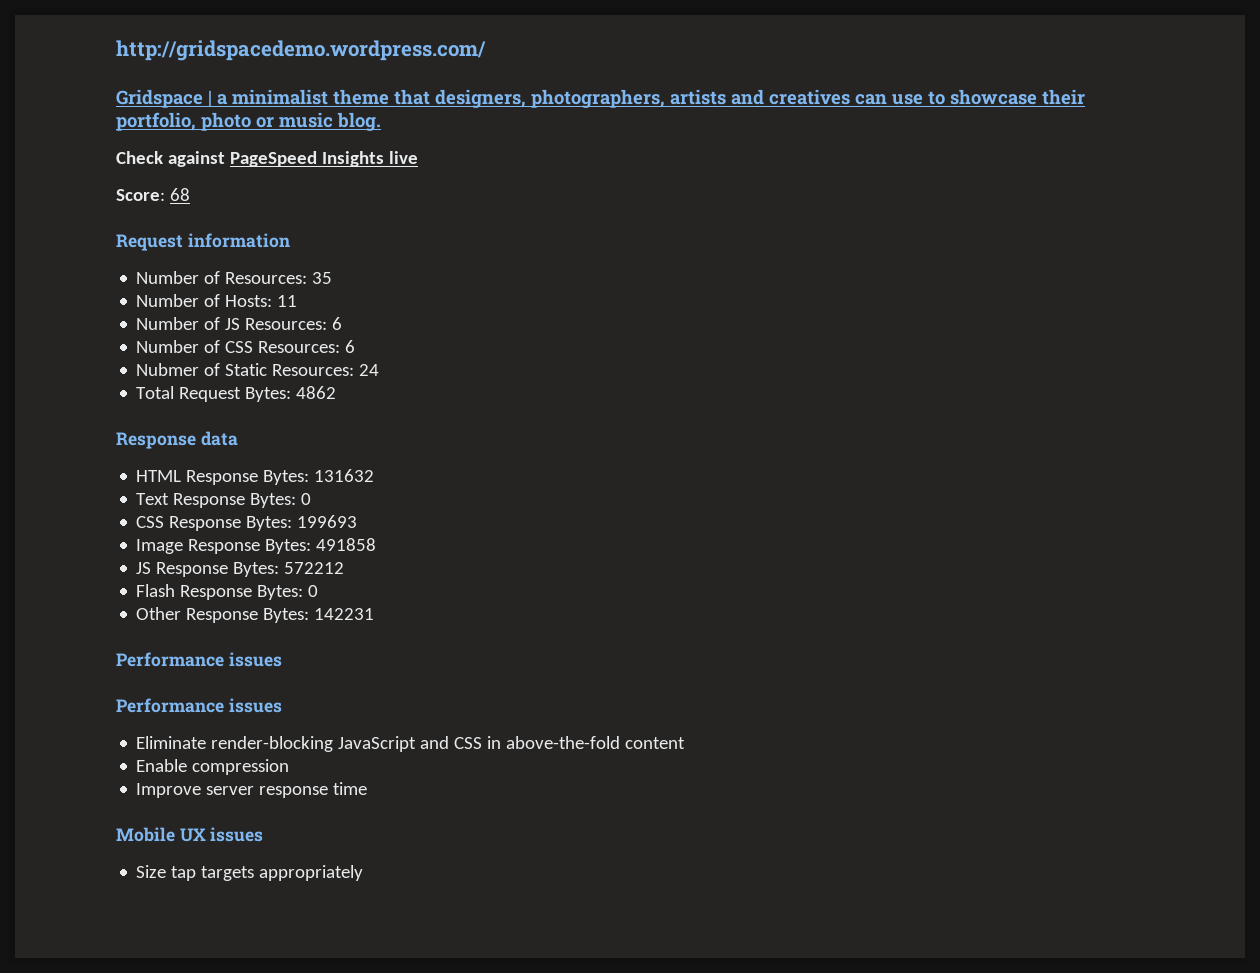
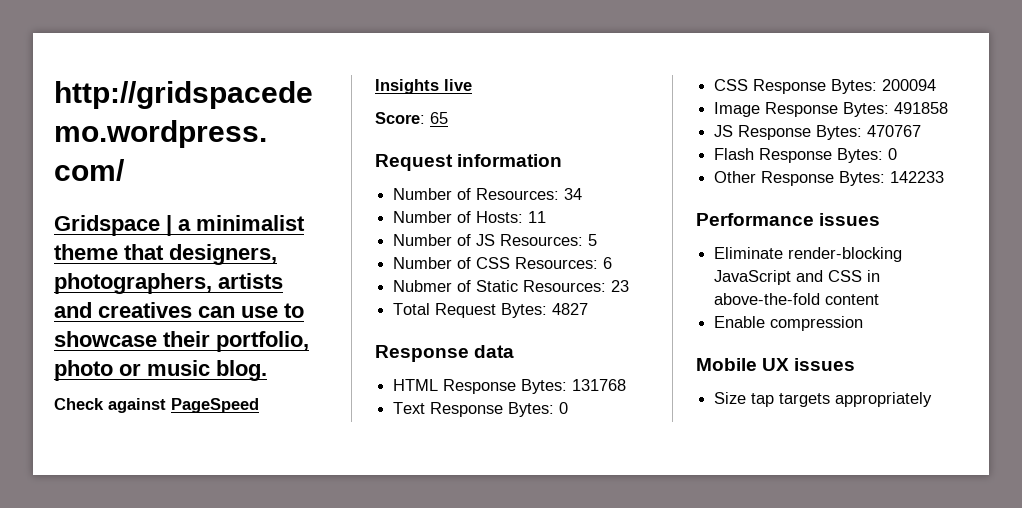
[169,188,190,201] 68 -> [430,112,448,124] 65
[312,272,333,284] 35 -> [564,188,583,200] 34
[332,317,343,330] 6 -> [588,234,598,246] 5
[359,364,380,376] 24 -> [611,280,630,292] 23
[296,386,337,399] 4862 -> [552,303,589,315] 4827
[314,469,375,482] 131632 -> [572,379,627,391] 131768
[297,515,358,528] 199693 -> [882,79,937,91] 200094
[284,562,345,574] 572212 -> [867,125,922,137] 470767
[314,608,375,620] [116,652,282,667] 142231 // Performance issues -> [890,171,945,183] 142233
[136,782,368,798] // Improve server response time -> (864, 323) none

